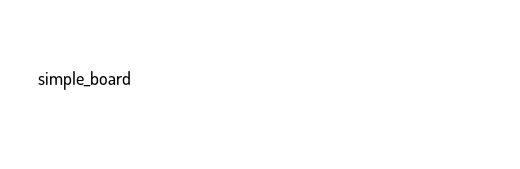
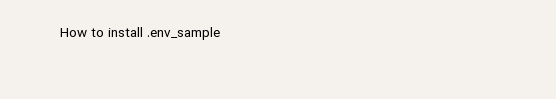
[38,71,131,90] simple_board -> [60,27,220,40] How to install .env_sample

